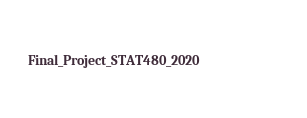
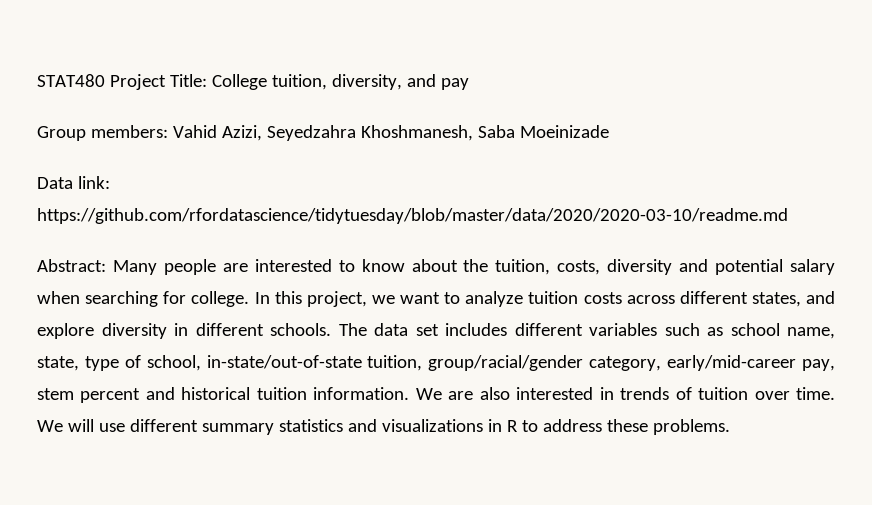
[28,54,200,68] Final_Project_STAT480_2020 -> [37,74,469,90] [37,125,609,141] [37,176,110,189] [37,208,788,224] [37,259,836,275] [37,291,835,307] [37,323,835,339] [37,355,835,371] [37,387,836,403] [37,419,730,435] STAT480 Project Title: College tuition, diversity, and pay // Group members: Vahid Azizi, Seyedzahra Khoshmanesh, Saba Moeinizade // Data link: https://github.com/rfordatascience/tidytuesday/blob/master/data/2020/2020-03-10/readme.md // Abstract: Many people are interested to know about the tuition, costs, diversity and potential salary when searching for college. In this project, we want to analyze tuition costs across different states, and explore diversity in different schools. The data set includes different variables such as school name, state, type of school, in-state/out-of-state tuition, group/racial/gender category, early/mid-career pay, stem percent and historical tuition information. We are also interested in trends of tuition over time. We will use different summary statistics and visualizations in R to address these problems.

